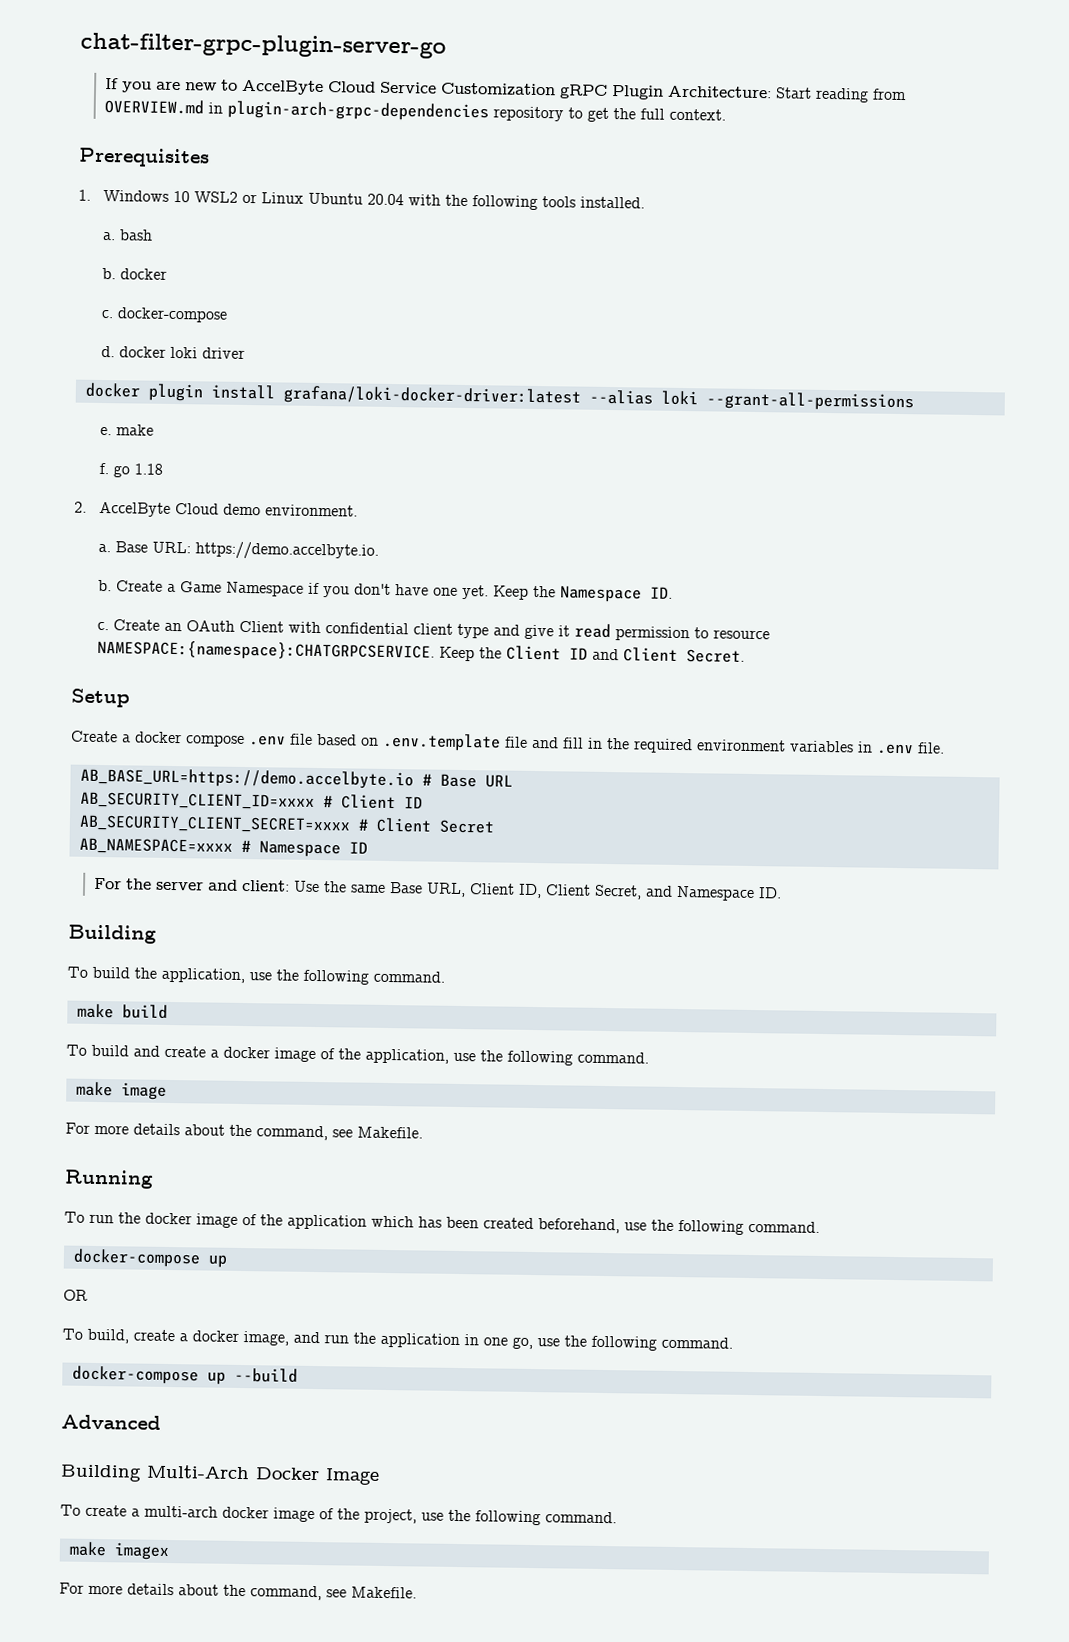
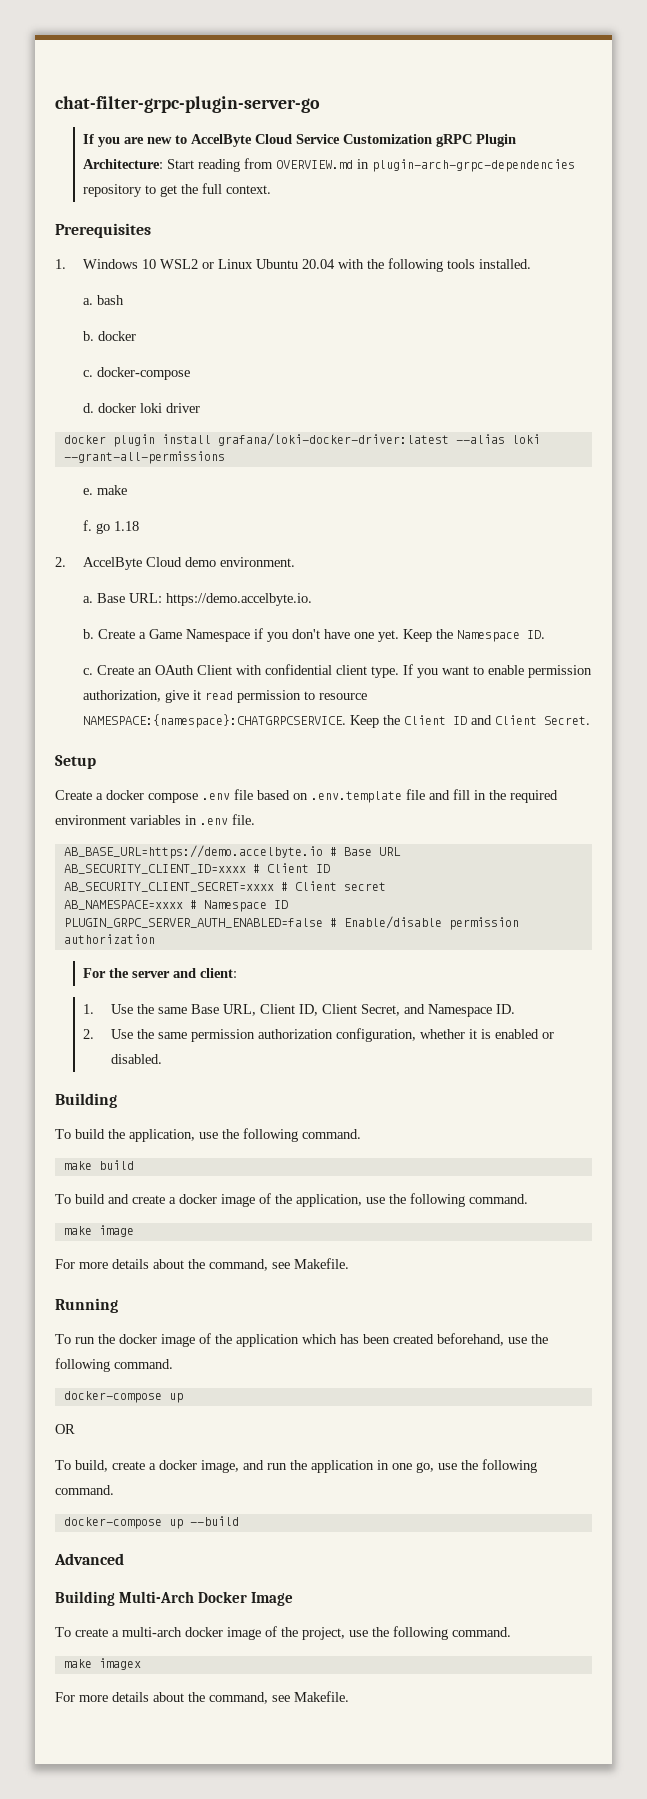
[457,623,521,639] type and -> [371,664,593,678] [83,690,162,702] type. If you want to enable permission authorization,
[438,819,495,834] Secret -> [343,882,386,891] secret
(368, 847) none -> [63,916,519,930] [63,934,155,944] // PLUGIN_GRPC_SERVER_AUTH_ENABLED=false # Enable/disable permission authorization
(291, 885) none -> [83,1004,95,1014] // 1.
(783, 893) none -> [83,1028,555,1042] [111,1054,163,1064] // 2. Use the same permission authorization configuration, whether it is enabled or disabled.

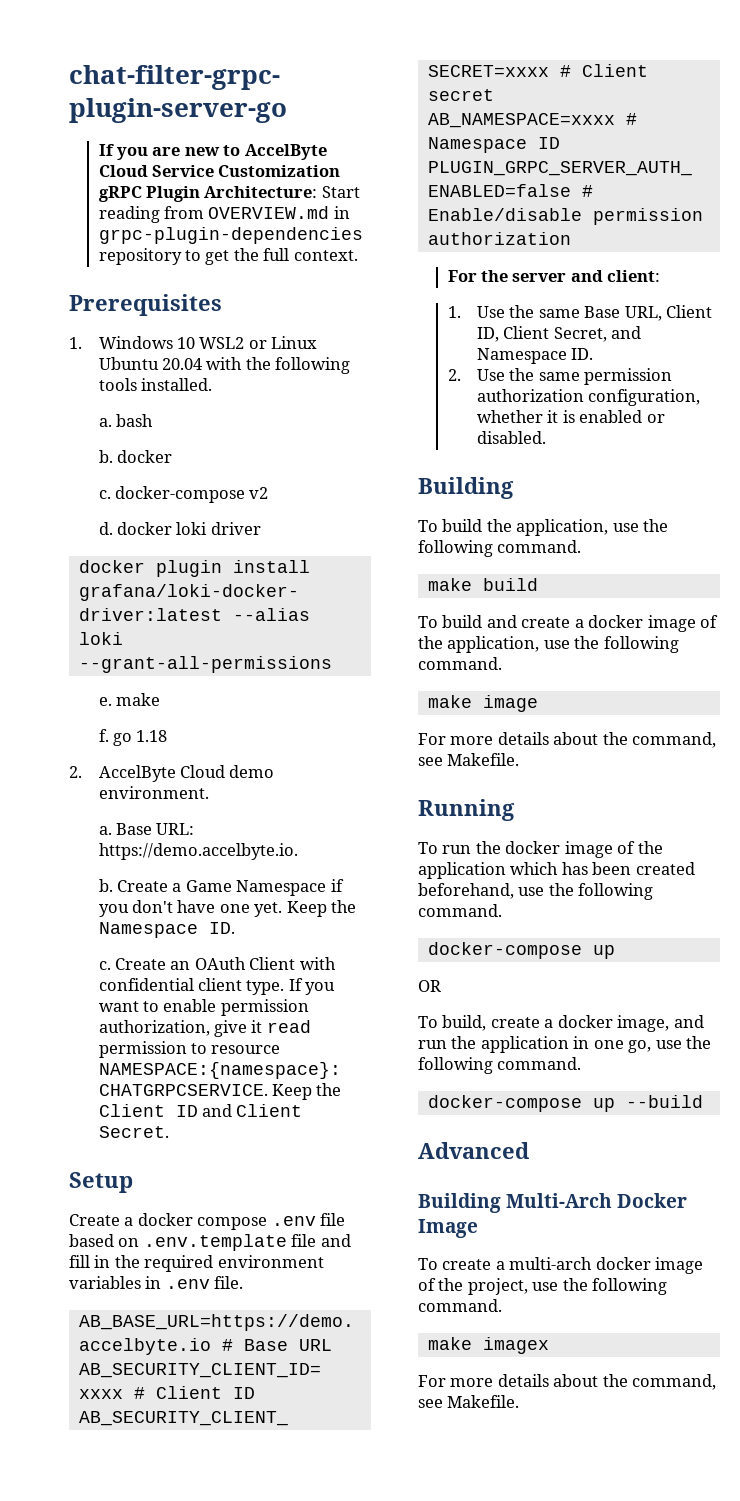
[372,159,576,172] plugin-arch-grpc-dependencies -> [98,227,363,244] grpc-plugin-dependencies
(191, 373) none -> [249,487,269,499] v2

